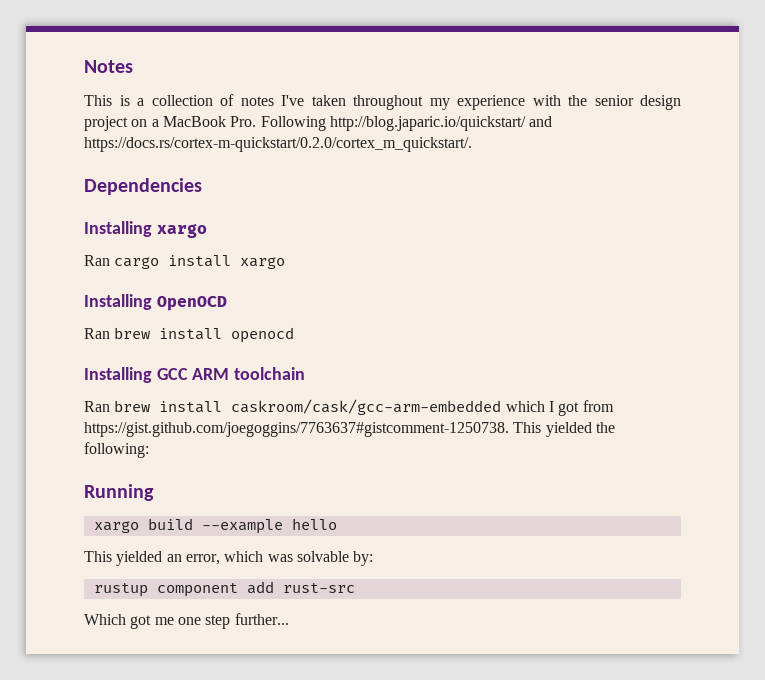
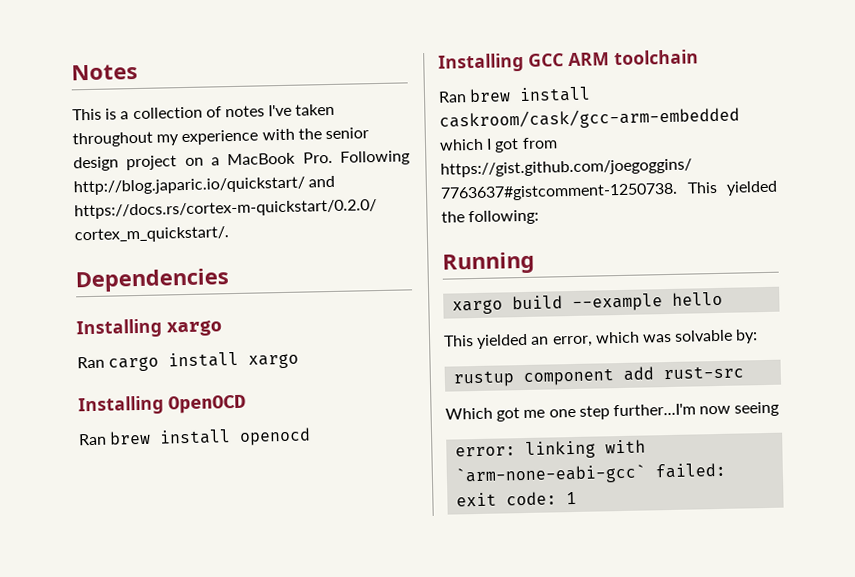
[234,613,289,625] further... -> [612,401,780,417] [455,439,647,460] [455,462,727,486] [456,491,578,507] further...I'm now seeing // error: linking with `arm-none-eabi-gcc` failed: exit code: 1

